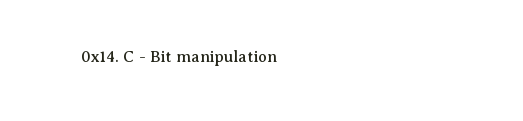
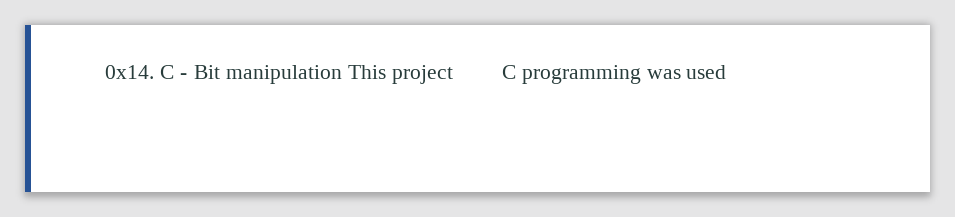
(278, 58) none -> [347,65,727,84] This project C programming was used

